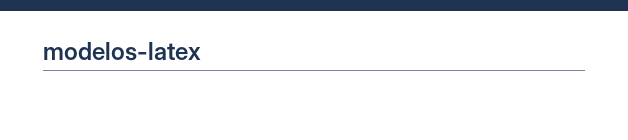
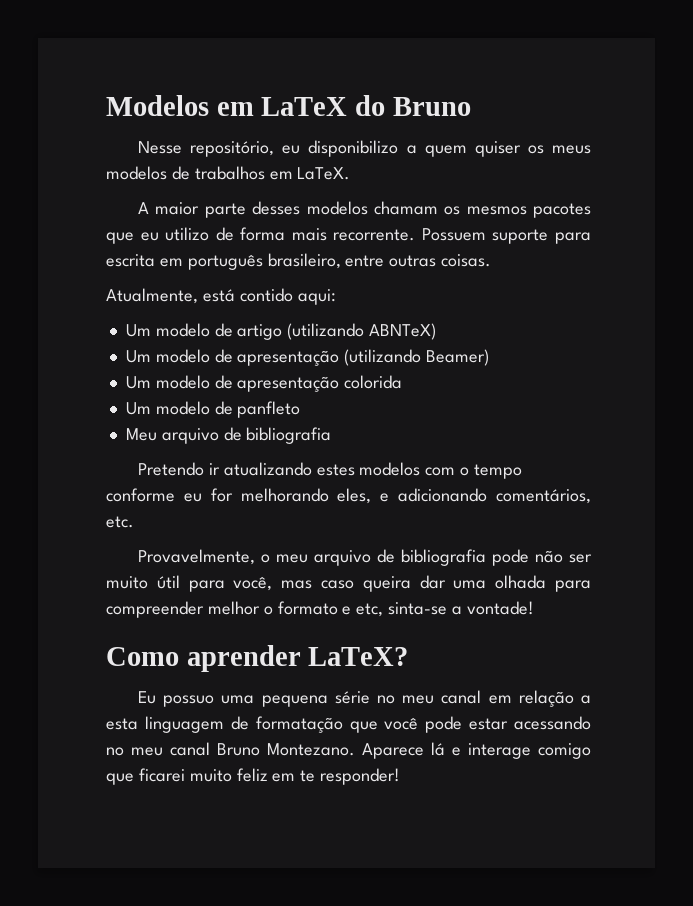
[43,42,201,61] modelos-latex -> [106,95,471,116] [138,140,591,157] [106,166,351,180] [138,201,592,218] [106,227,591,244] [106,253,492,270] [106,288,336,305] [125,323,437,340] [125,349,490,366] [125,375,403,392] [125,401,301,418] [125,427,332,444] [138,462,523,479] [106,488,591,504] [106,516,134,528] [138,549,593,566] [106,575,591,592] [106,601,534,618] [106,645,409,672] [138,690,591,707] [106,716,591,733] [106,742,591,759] [106,768,401,785] Modelos em LaTeX do Bruno // Nesse repositório, eu disponibilizo a quem quiser os meus modelos de trabalhos em LaTeX. // A maior parte desses modelos chamam os mesmos pacotes que eu utilizo de forma mais recorrente. Possuem suporte para escrita em português brasileiro, entre outras coisas. // Atualmente, está contido aqui: // Um modelo de artigo (utilizando ABNTeX) // Um modelo de apresentação (utilizando Beamer) // Um modelo de apresentação colorida // Um modelo de panfleto // Meu arquivo de bibliografia // Pretendo ir atualizando estes modelos com o tempo conforme eu for melhorando eles, e adicionando comentários, etc. // Provavelmente, o meu arquivo de bibliografia pode não ser muito útil para você, mas caso queira dar uma olhada para compreender melhor o formato e etc, sinta-se a vontade! // Como aprender LaTeX? // Eu possuo uma pequena série no meu canal em relação a esta linguagem de formatação que você pode estar acessando no meu canal Bruno Montezano. Aparece lá e interage comigo que ficarei muito feliz em te responder!

